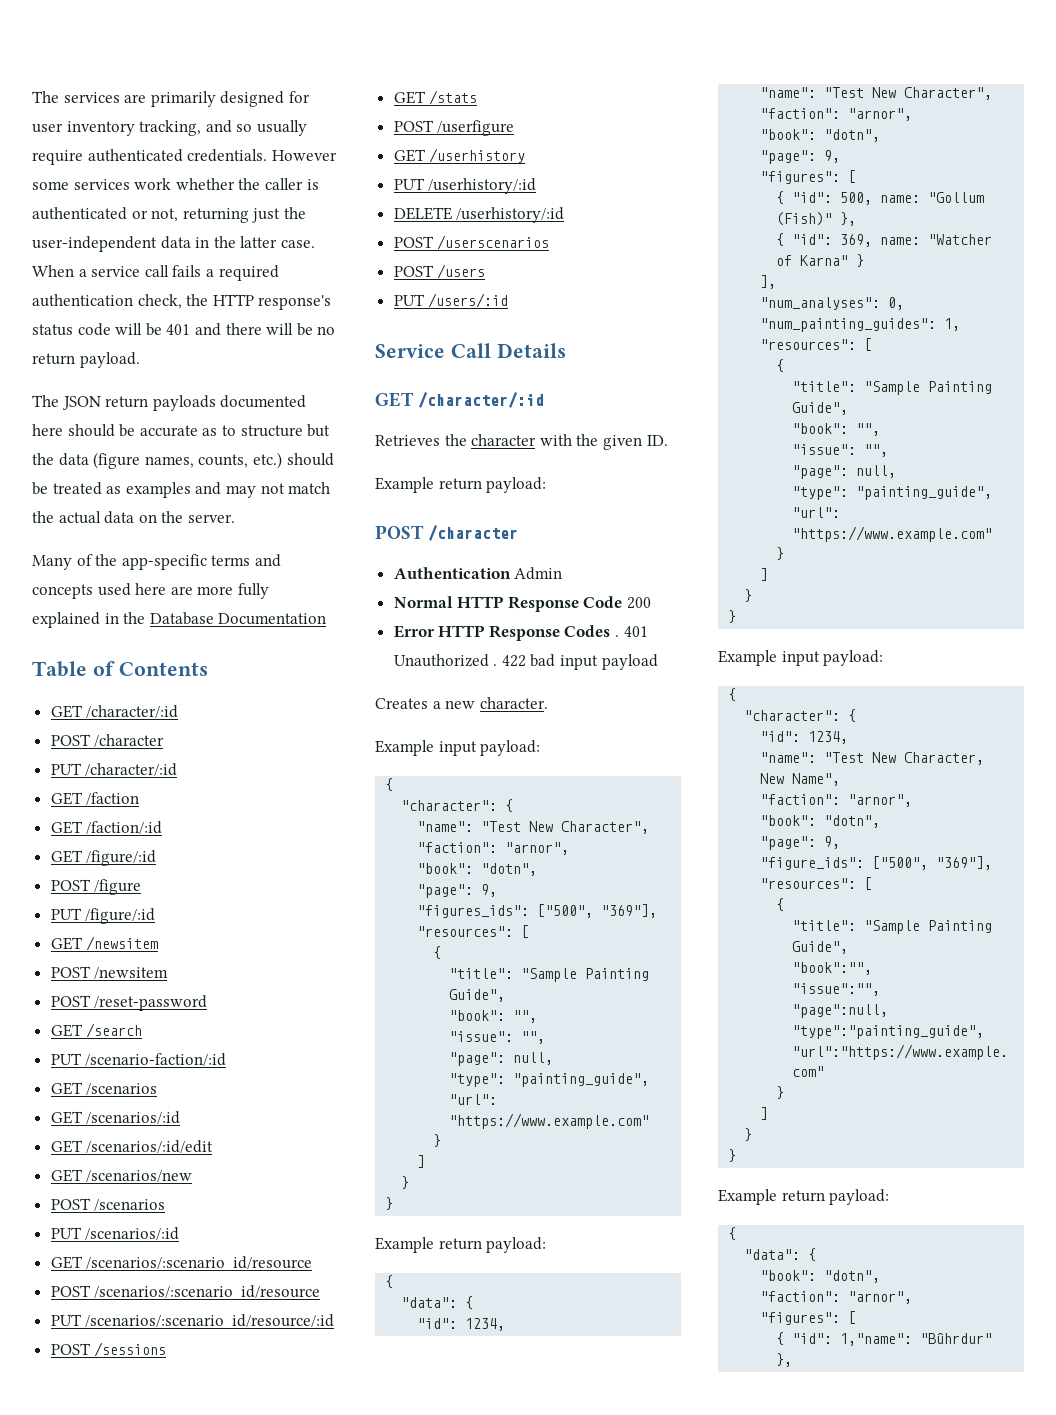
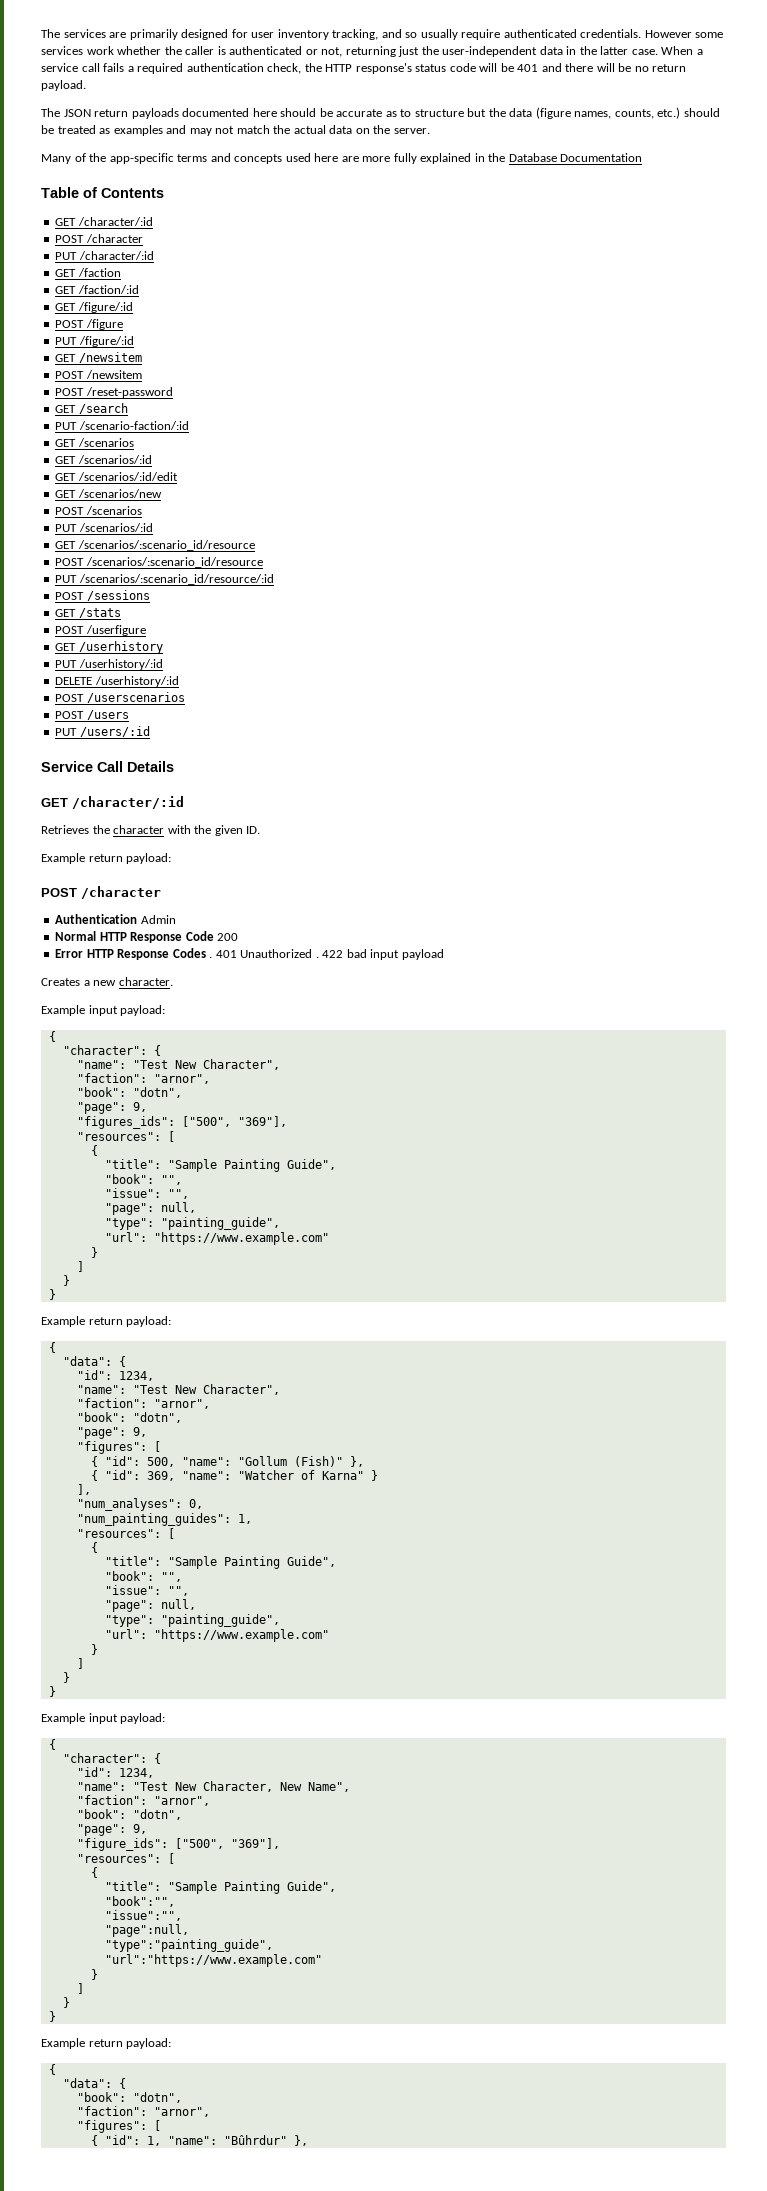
[880,195,921,203] name: -> [181,1457,231,1466] "name":
[880,237,921,245] name: -> [181,1471,231,1480] "name":
[840,1333,913,1346] 1,"name": -> [146,2136,217,2146] 1, "name":

